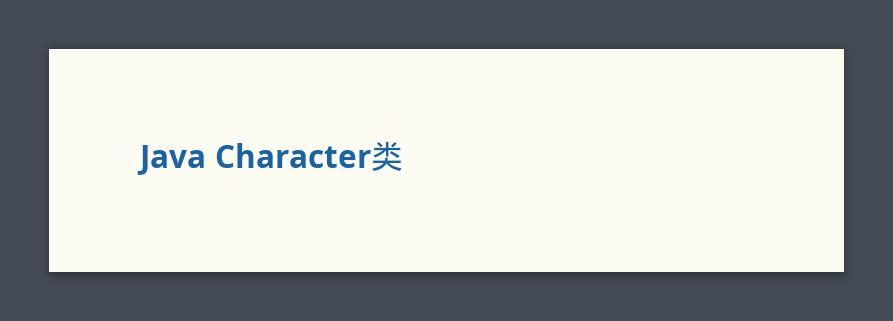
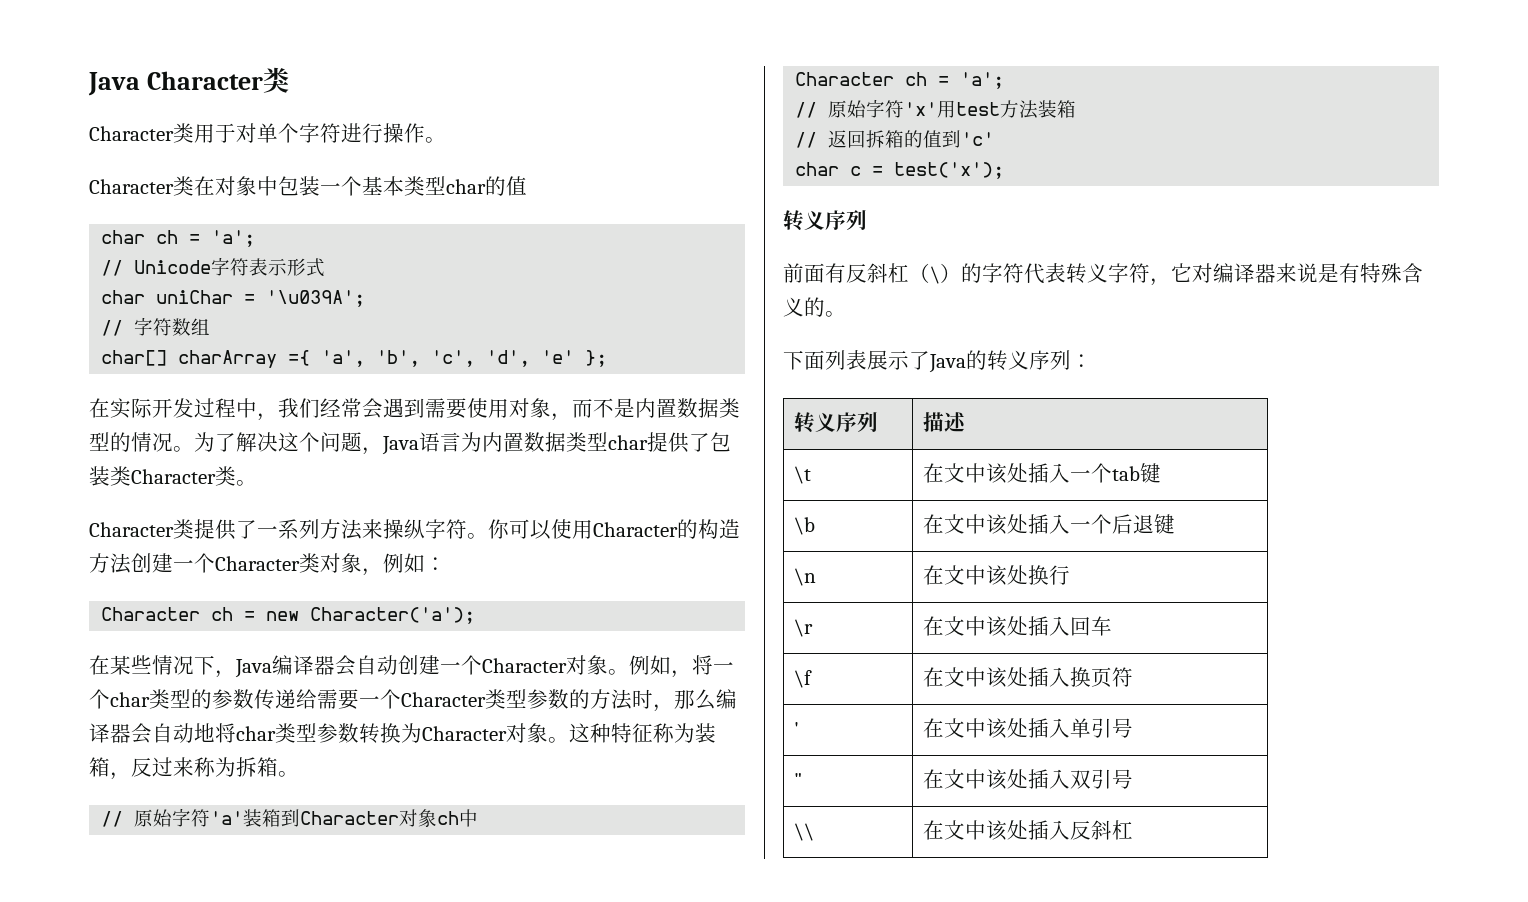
(403, 156) none -> [89,123,446,143] [89,176,527,196] [101,230,256,247] [101,257,326,277] [101,290,366,307] [101,317,211,336] [101,350,608,368] [89,398,740,421] [89,432,731,455] [89,466,257,486] [89,519,740,540] [89,553,446,576] [101,607,476,624] [89,655,734,678] [89,689,737,712] [89,723,716,744] [89,757,299,780] [101,808,479,827] [795,72,1005,89] [795,99,1077,119] [795,130,995,148] [795,162,1005,179] [783,210,867,231] [783,263,1423,286] [783,297,846,317] [783,350,1092,373] [794,412,879,433] [923,412,967,432] [794,466,812,484] [923,463,1162,484] [794,517,816,535] [923,514,1176,535] [794,568,817,586] [923,565,1071,586] [794,619,814,637] [923,616,1113,637] [794,670,813,688] [923,667,1134,688] [794,722,800,736] [923,718,1134,739] [794,773,803,787] [923,769,1134,790] [794,823,815,841] [923,820,1134,841] // Character类用于对单个字符进行操作。 // Character类在对象中包装一个基本类型char的值 // char ch = 'a'; // // Unicode字符表示形式 // char uniChar = '\u039A'; // // 字符数组 // char[] charArray ={ 'a', 'b', 'c', 'd', 'e' }; // 在实际开发过程中，我们经常会遇到需要使用对象，而不是内置数据类型的情况。为了解决这个问题，Java语言为内置数据类型char提供了包装类Character类。 // Character类提供了一系列方法来操纵字符。你可以使用Character的构造方法创建一个Character类对象，例如： // Character ch = new Character('a'); // 在某些情况下，Java编译器会自动创建一个Character对象。例如，将一个char类型的参数传递给需要一个Character类型参数的方法时，那么编译器会自动地将char类型参数转换为Character对象。这种特征称为装箱，反过来称为拆箱。 // // 原始字符'a'装箱到Character对象ch中 // Character ch = 'a'; // // 原始字符'x'用test方法装箱 // // 返回拆箱的值到'c' // char c = test('x'); // 转义序列 // 前面有反斜杠（\）的字符代表转义字符，它对编译器来说是有特殊含义的。 // 下面列表展示了Java的转义序列： // 转义序列 | 描述 // \t | 在文中该处插入一个tab键 // \b | 在文中该处插入一个后退键 // \n | 在文中该处换行 // \r | 在文中该处插入回车 // \f | 在文中该处插入换页符 // ' | 在文中该处插入单引号 // " | 在文中该处插入双引号 // \\ | 在文中该处插入反斜杠

